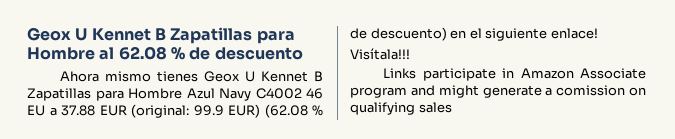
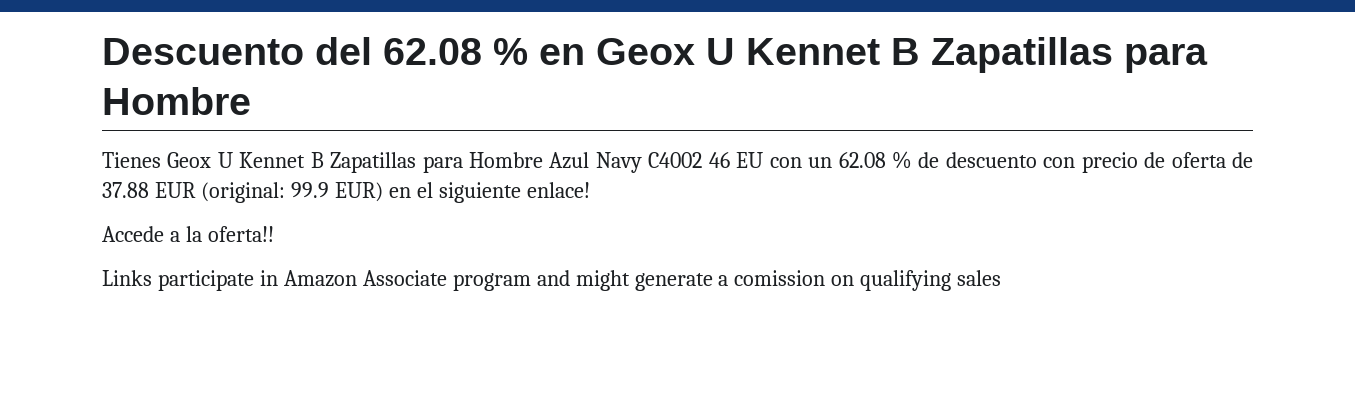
[27,27,295,44] [27,46,303,60] [60,71,199,82] Geox U Kennet B Zapatillas para Hombre al 62.08 % de descuento // Ahora mismo tienes -> [102,37,1208,73] [102,87,251,115] [102,152,161,168] Descuento del 62.08 % en Geox U Kennet B Zapatillas para Hombre // Tienes
[49,107,57,116] a -> [769,151,1254,173] con un 62.08 % de descuento con precio de oferta de
[264,104,323,118] [350,27,447,41] (62.08 % de descuento) -> (383, 192) none
[350,48,410,60] Visítala!!! -> [102,226,274,242] Accede a la oferta!!

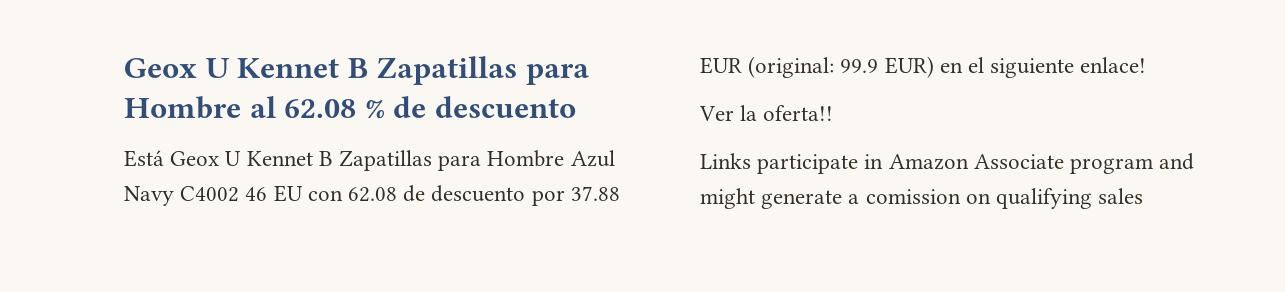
[102,37,1208,73] [102,87,251,115] [102,152,161,168] Descuento del 62.08 % en Geox U Kennet B Zapatillas para Hombre // Tienes -> [124,56,589,85] [124,96,576,119] [124,150,164,167] Geox U Kennet B Zapatillas para Hombre al 62.08 % de descuento // Está
[808,151,1254,173] un 62.08 % de descuento con precio de oferta de -> [348,185,565,206] 62.08 de descuento por
[102,226,180,242] Accede a -> [699,106,734,121] Ver

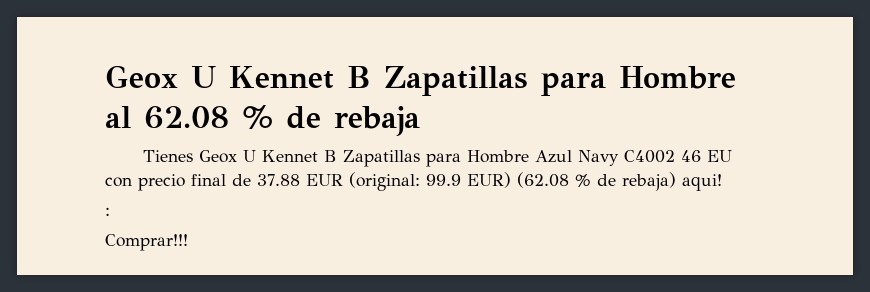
[434,96,576,118] [124,150,164,167] descuento // Está -> [334,106,420,136] [143,150,194,162] rebaja // Tienes
[348,185,565,206] 62.08 de descuento por -> [138,174,251,191] precio final de
[939,57,1147,78] [699,105,834,121] [700,153,1195,174] [700,188,1144,209] en el siguiente enlace! // Ver la oferta!! // Links participate in Amazon Associate program and might generate a comission on qualifying sales -> [517,172,722,191] [105,207,110,216] [105,234,188,251] (62.08 % de rebaja) aqui! // : // Comprar!!!

